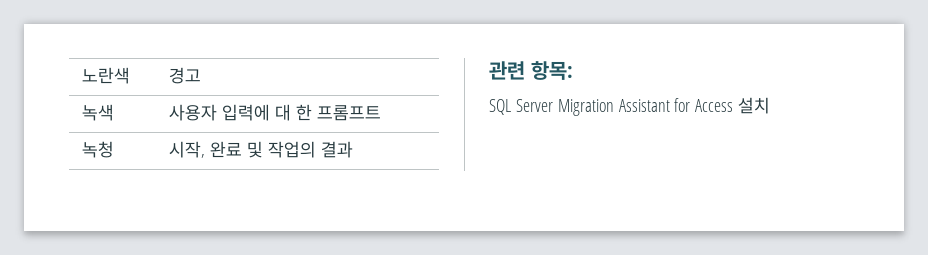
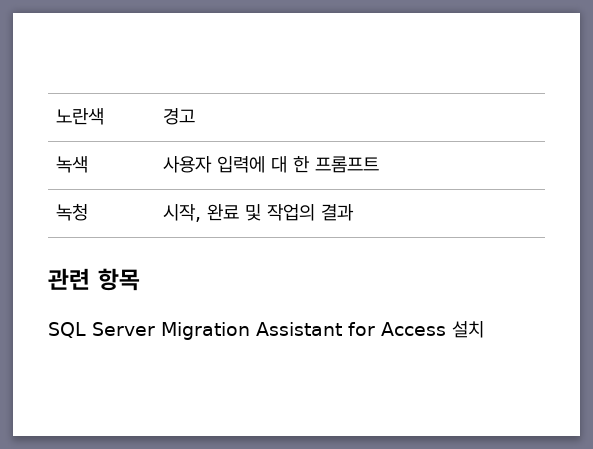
[530,61,573,80] 항목: -> [98,268,140,291] 항목

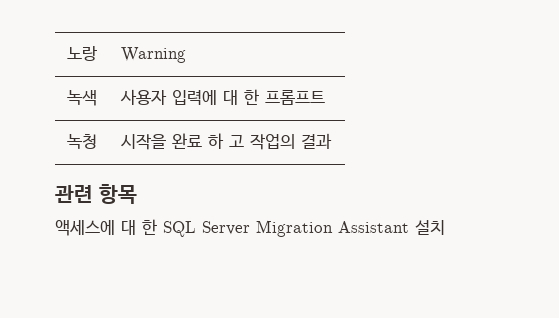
[56,108,105,125] [163,108,196,125] 노란색 | 경고 -> [66,46,97,61] [120,47,186,63] 노랑 | Warning
[163,204,262,222] 시작, 완료 및 -> [120,133,244,150] 시작을 완료 하 고
(140, 279) none -> [55,219,157,236] 액세스에 대 한
[348,322,446,336] for Access -> (409, 227) none

